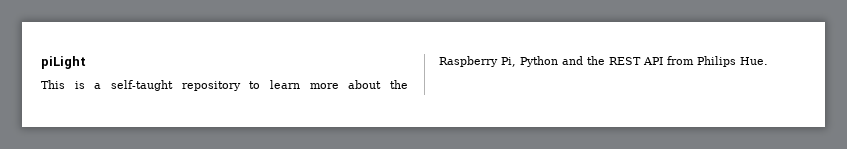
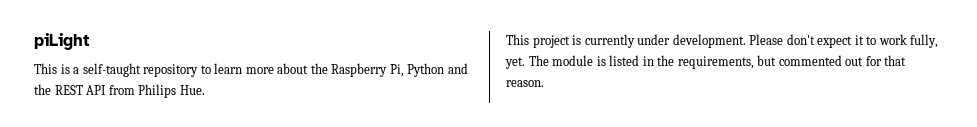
(768, 61) none -> [506,34,939,48] [505,55,907,69] [506,80,544,87] // This project is currently under development. Please don't expect it to work fully, yet. The module is listed in the requirements, but commented out for that reason.

